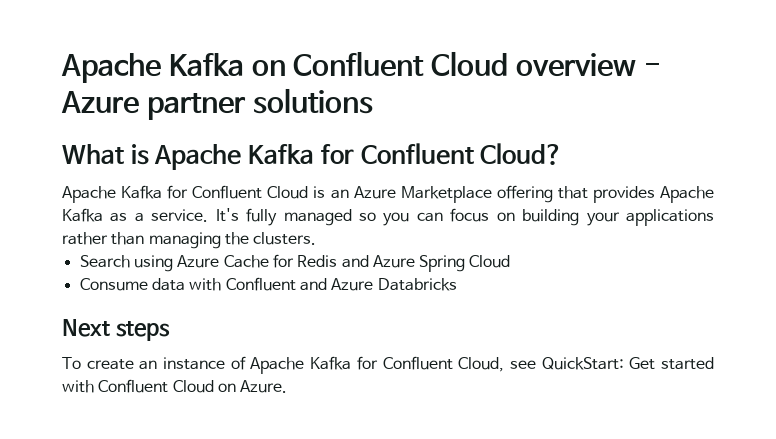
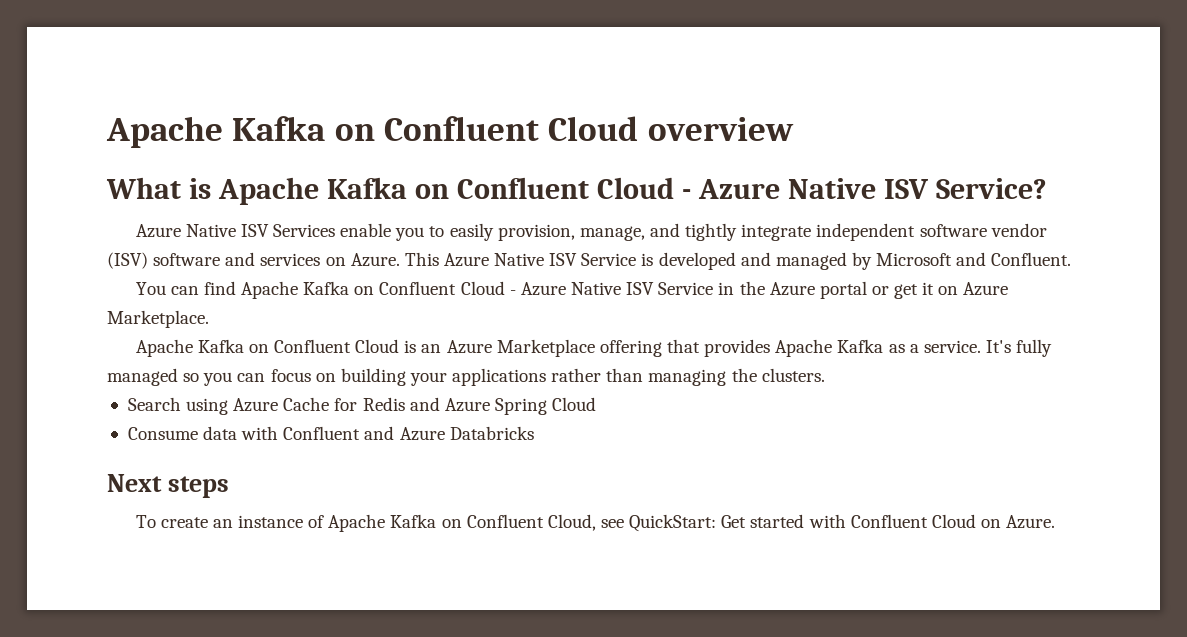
[643,63,661,75] [61,88,373,120] - Azure partner solutions -> (794, 129) none
[320,143,564,165] [62,185,189,203] for Confluent Cloud? // Apache Kafka for -> [414,177,1047,199] [135,223,1047,241] [107,252,1072,270] [135,281,1009,299] [107,310,209,328] [135,339,269,357] on Confluent Cloud - Azure Native ISV Service? // Azure Native ISV Services enable you to easily provision, manage, and tightly integrate independent software vendor (ISV) software and services on Azure. This Azure Native ISV Service is developed and managed by Microsoft and Confluent. // You can find Apache Kafka on Confluent Cloud - Azure Native ISV Service in the Azure portal or get it on Azure Marketplace. // Apache Kafka on
[356,356,378,370] for -> [441,519,462,528] on

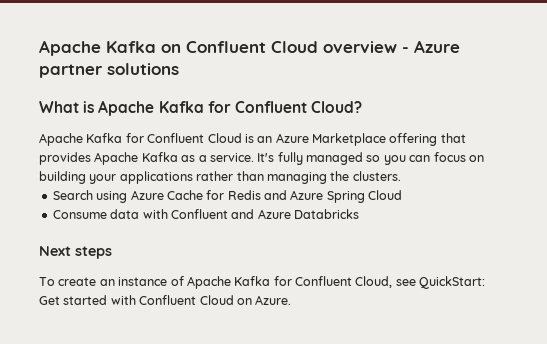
(794, 129) none -> [402,40,460,53] [39,63,179,78] - Azure partner solutions
[414,177,1047,199] [135,223,1047,241] [107,252,1072,270] [135,281,1009,299] [107,310,209,328] [135,339,269,357] on Confluent Cloud - Azure Native ISV Service? // Azure Native ISV Services enable you to easily provision, manage, and tightly integrate independent software vendor (ISV) software and services on Azure. This Azure Native ISV Service is developed and managed by Microsoft and Confluent. // You can find Apache Kafka on Confluent Cloud - Azure Native ISV Service in the Azure portal or get it on Azure Marketplace. // Apache Kafka on -> [207,101,363,113] [39,133,144,146] for Confluent Cloud? // Apache Kafka for
[441,519,462,528] on -> [273,276,292,286] for

